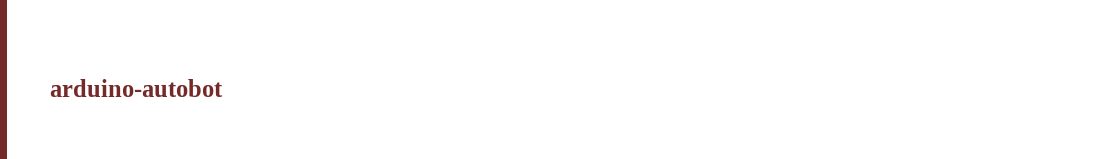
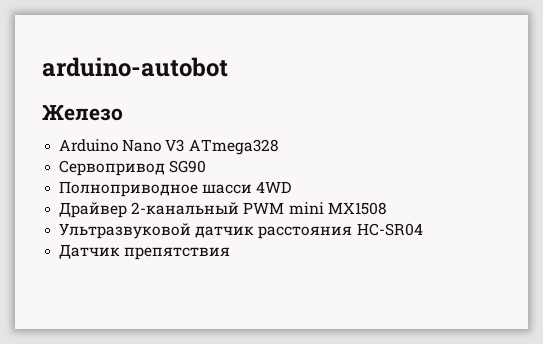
(223, 88) none -> [42,104,123,121] [59,139,279,155] [59,160,207,176] [59,181,292,197] [59,202,387,218] [59,223,423,239] [59,244,231,260] // Железо // Arduino Nano V3 ATmega328 // Сервопривод SG90 // Полноприводное шасси 4WD // Драйвер 2-канальный PWM mini MX1508 // Ультразвуковой датчик расстояния HC-SR04 // Датчик препятствия

